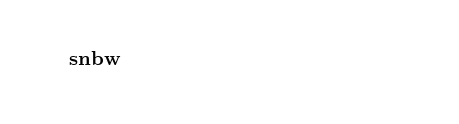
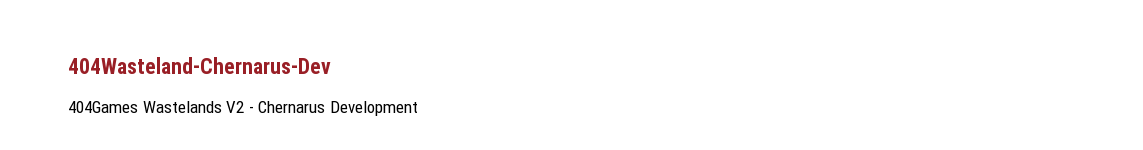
[69,51,121,65] snbw -> [68,57,331,74] [68,101,418,116] 404Wasteland-Chernarus-Dev // 404Games Wastelands V2 - Chernarus Development

